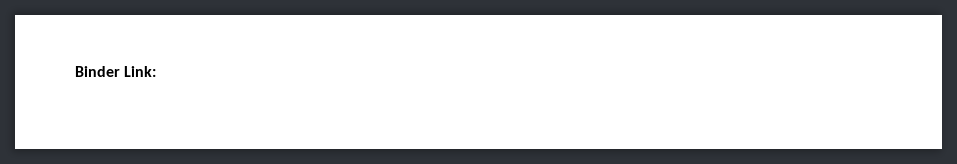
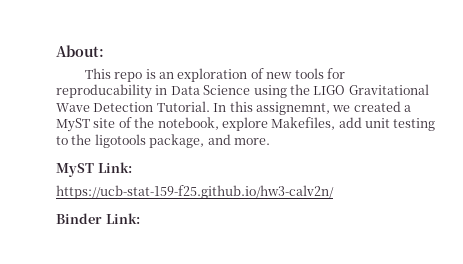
(75, 71) none -> [56,45,104,57] [84,68,345,82] [56,84,429,99] [56,101,411,115] [56,117,436,132] [56,134,270,148] [56,162,132,177] [56,185,334,199] About: // This repo is an exploration of new tools for reproducability in Data Science using the LIGO Gravitational Wave Detection Tutorial. In this assignemnt, we created a MyST site of the notebook, explore Makefiles, add unit testing to the ligotools package, and more. // MyST Link: // https://ucb-stat-159-f25.github.io/hw3-calv2n/ //

